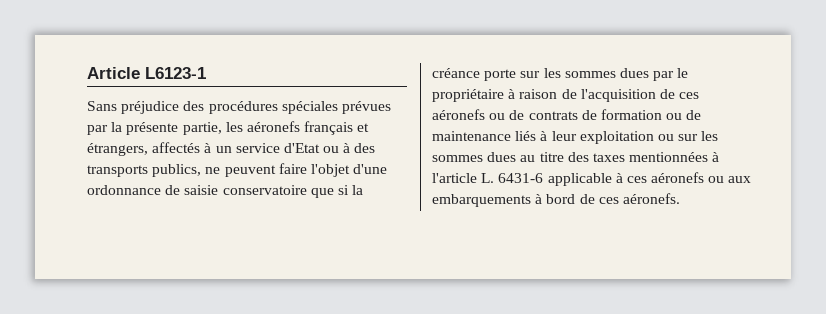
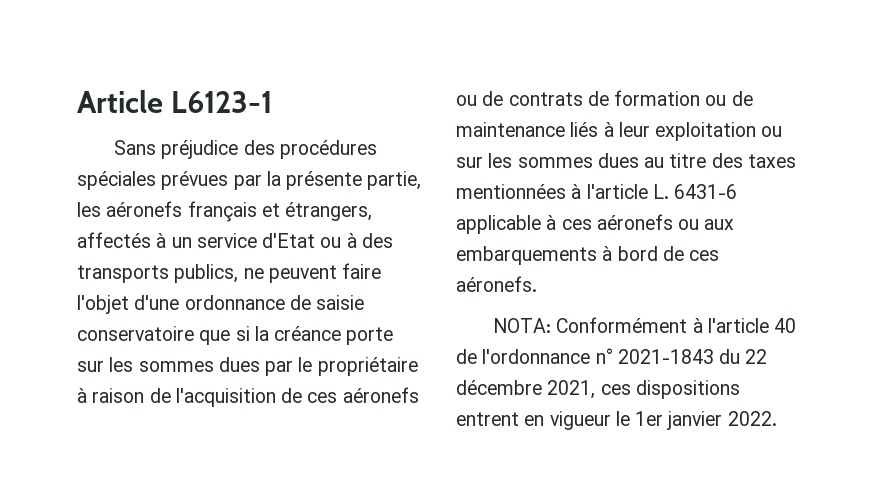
(680, 198) none -> [492,317,797,333] [456,348,768,364] [456,380,740,399] [456,411,777,430] // NOTA: Conformément à l'article 40 de l'ordonnance n° 2021-1843 du 22 décembre 2021, ces dispositions entrent en vigueur le 1er janvier 2022.

